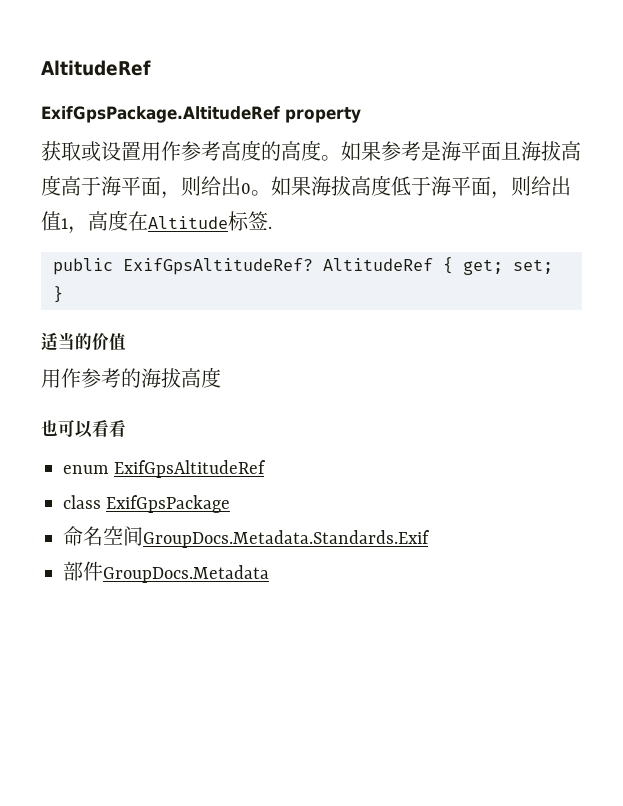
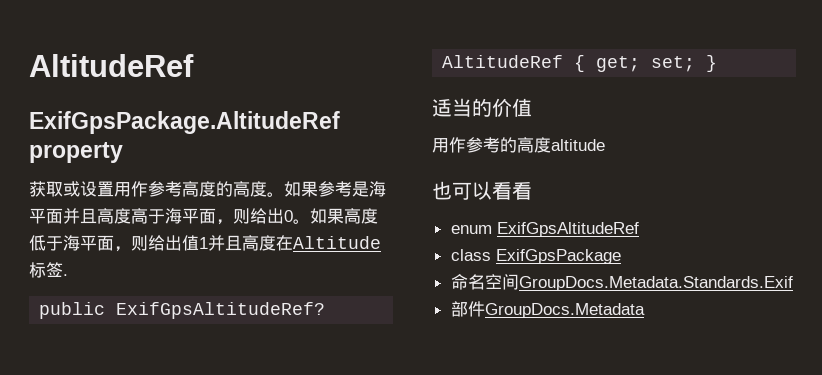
[501,141,561,161] 且海拔 -> [63,208,97,224] 并且
[311,176,351,196] 海拔 -> (344, 216) none
[68,226,88,234] ， -> [208,235,242,251] 并且
[141,367,221,388] 海拔高度 -> [517,137,605,153] 高度altitude

